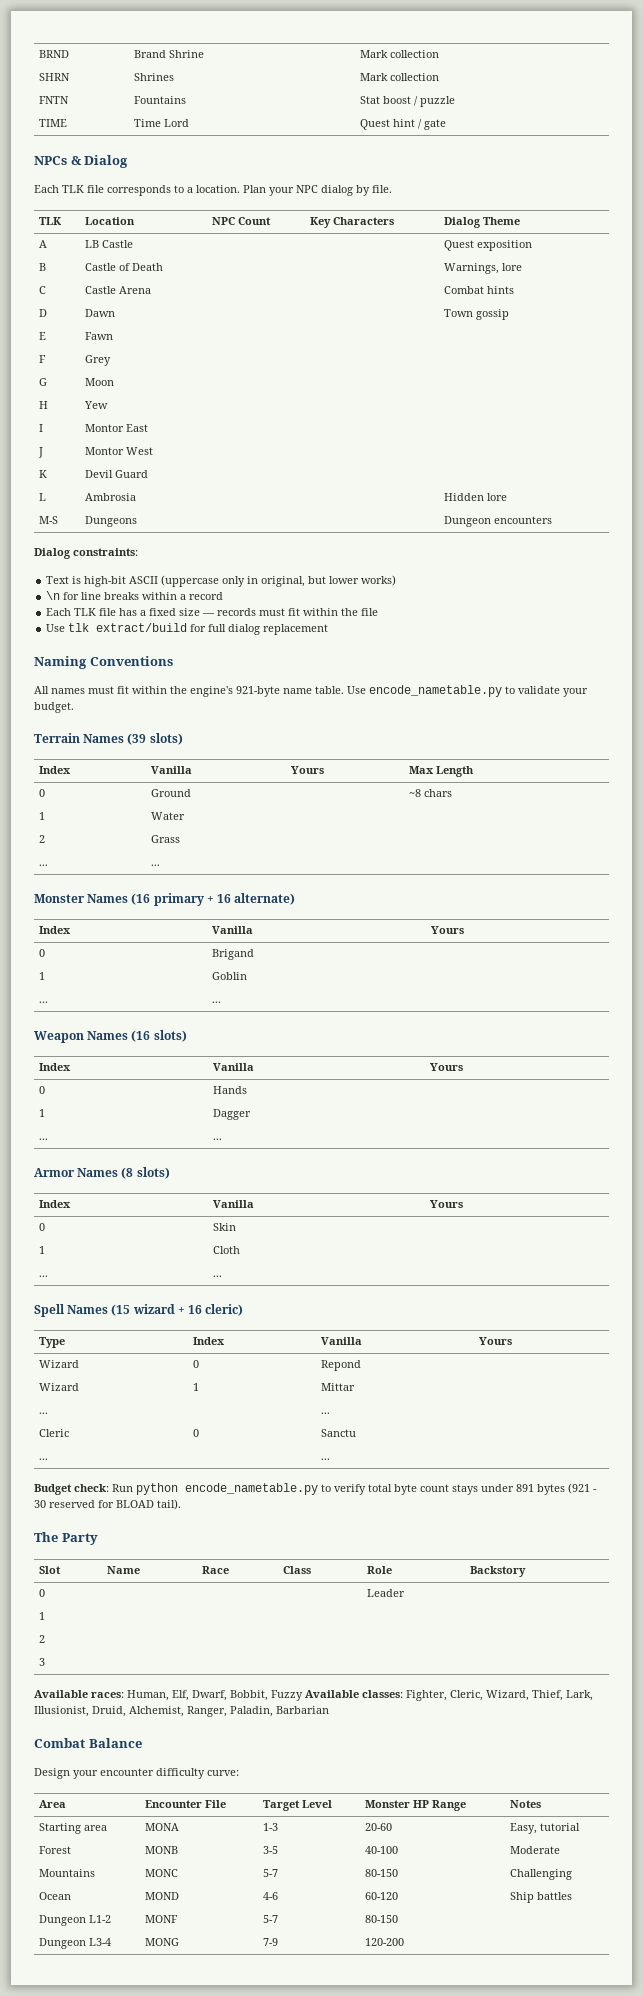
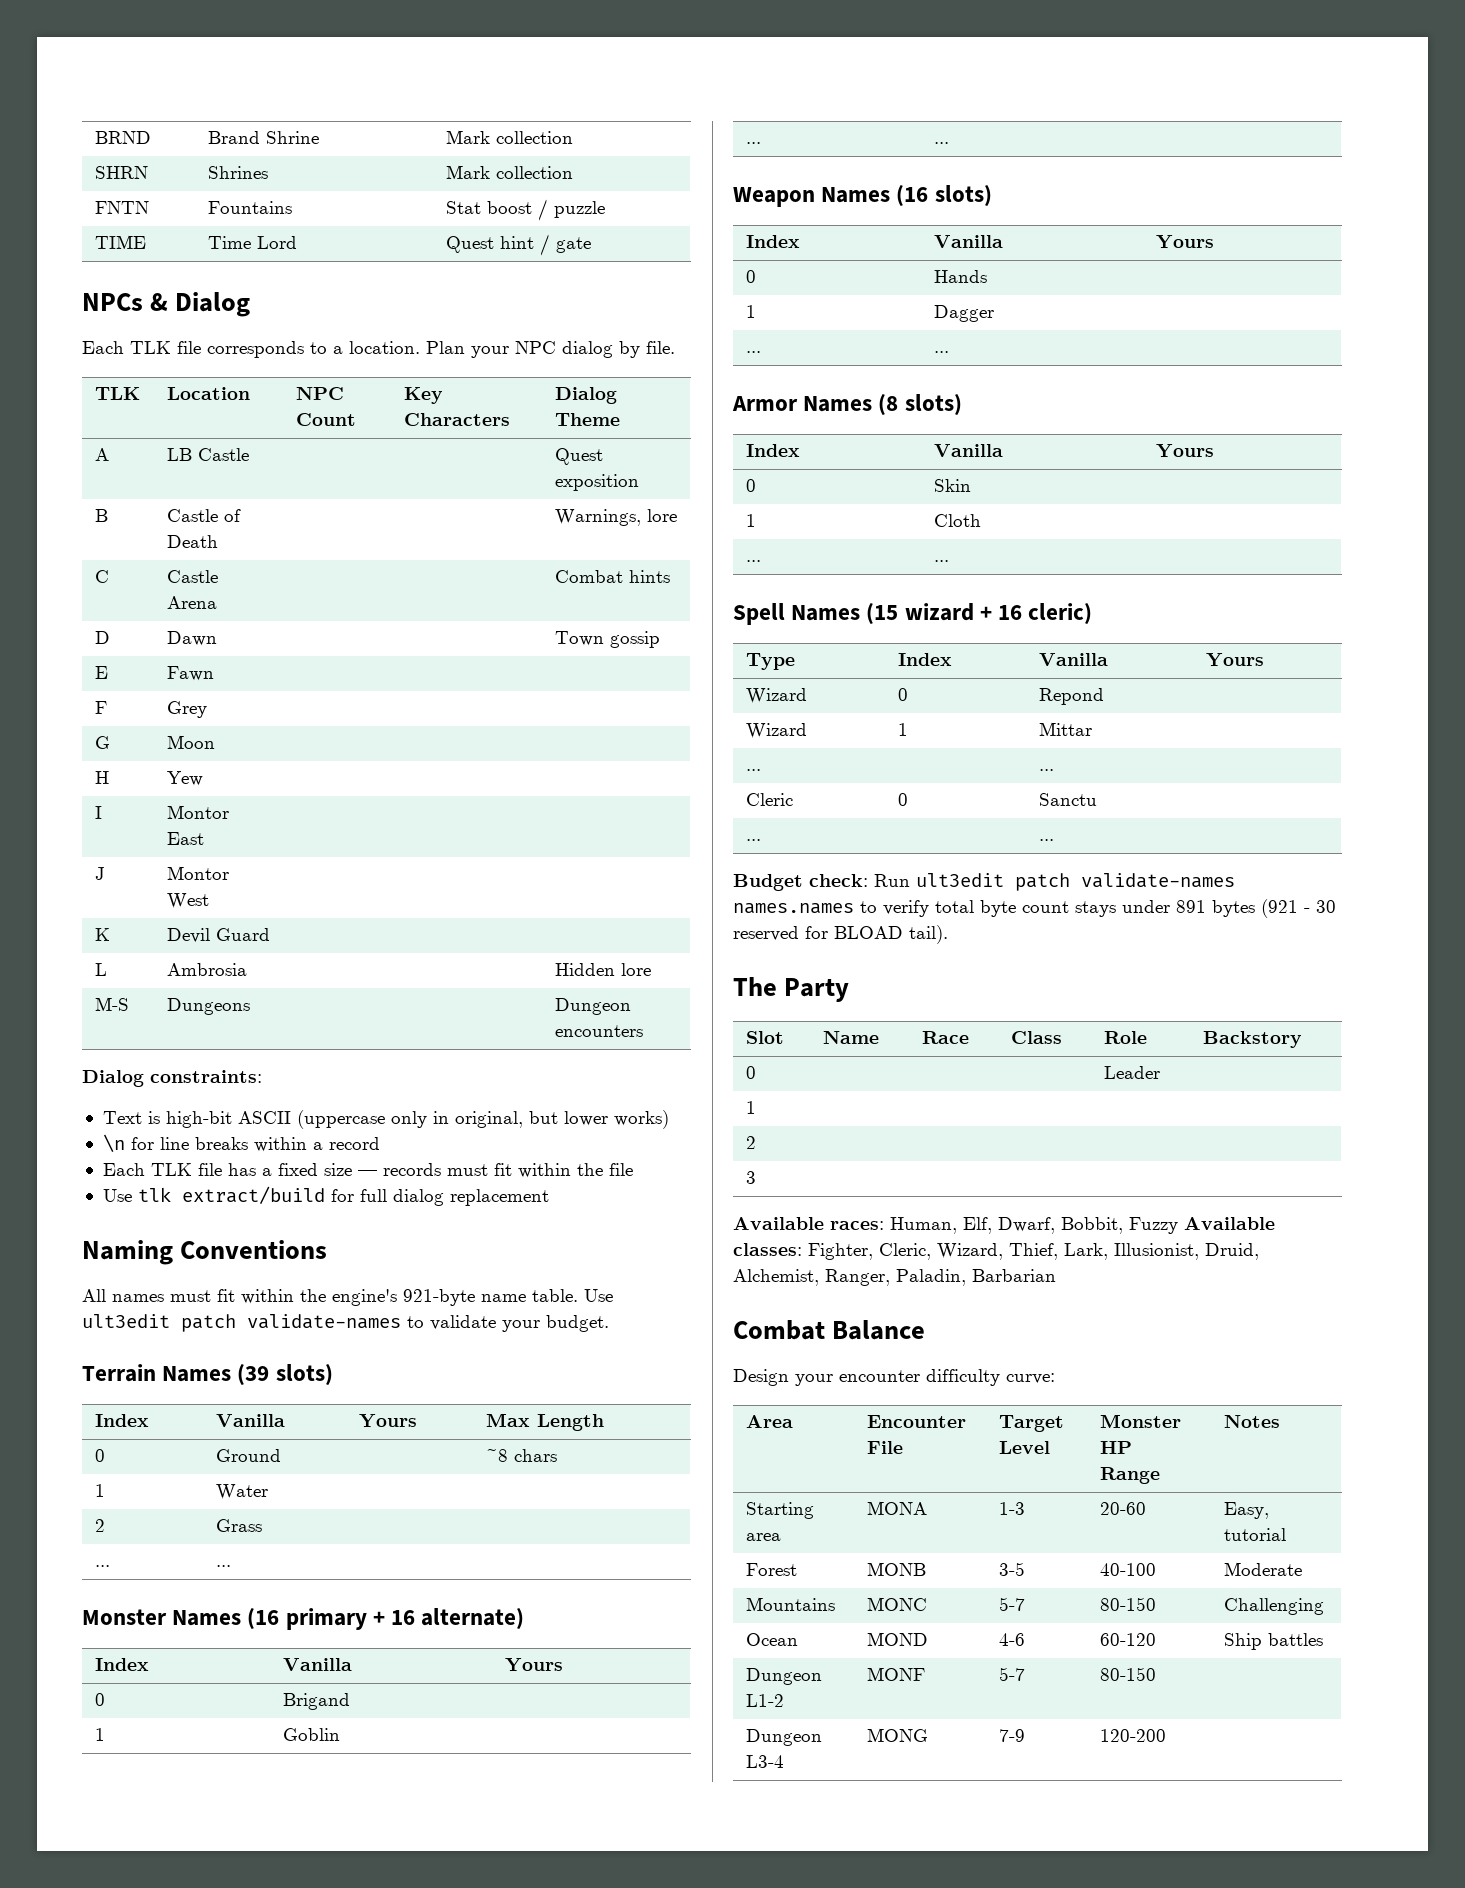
[369,685,502,697] encode_nametable.py -> [82,1314,401,1332] ult3edit patch validate-names
[136,1483,318,1495] python encode_nametable.py -> [916,873,1235,891] [733,903,854,914] ult3edit patch validate-names names.names

